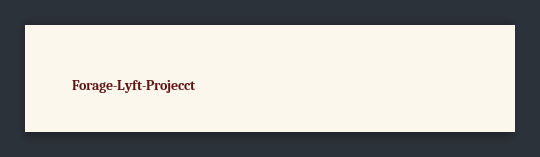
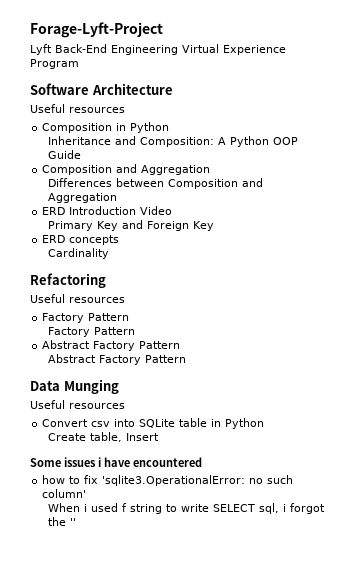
[72,80,196,93] Forage-Lyft-Projecct -> [30,22,163,38] [30,44,286,55] [30,59,79,69] [30,83,173,95] [30,104,125,113] [42,122,170,133] [47,136,298,147] [47,150,81,159] [42,164,211,175] [47,178,263,189] [47,193,117,203] [42,206,173,215] [47,220,214,231] [42,235,120,245] [47,248,109,259] [30,273,106,288] [30,294,125,303] [42,313,130,323] [47,327,135,337] [42,340,181,351] [47,354,186,365] [30,379,119,394] [30,400,125,409] [42,418,265,429] [47,432,159,442] [30,457,202,467] [42,475,294,486] [42,489,87,498] [47,503,325,514] [47,517,76,526] Forage-Lyft-Project // Lyft Back-End Engineering Virtual Experience Program // Software Architecture // Useful resources // Composition in Python // Inheritance and Composition: A Python OOP Guide // Composition and Aggregation // Differences between Composition and Aggregation // ERD Introduction Video // Primary Key and Foreign Key // ERD concepts // Cardinality // Refactoring // Useful resources // Factory Pattern // Factory Pattern // Abstract Factory Pattern // Abstract Factory Pattern // Data Munging // Useful resources // Convert csv into SQLite table in Python // Create table, Insert // Some issues i have encountered // how to fix 'sqlite3.OperationalError: no such column' // When i used f string to write SELECT sql, i forgot the ''

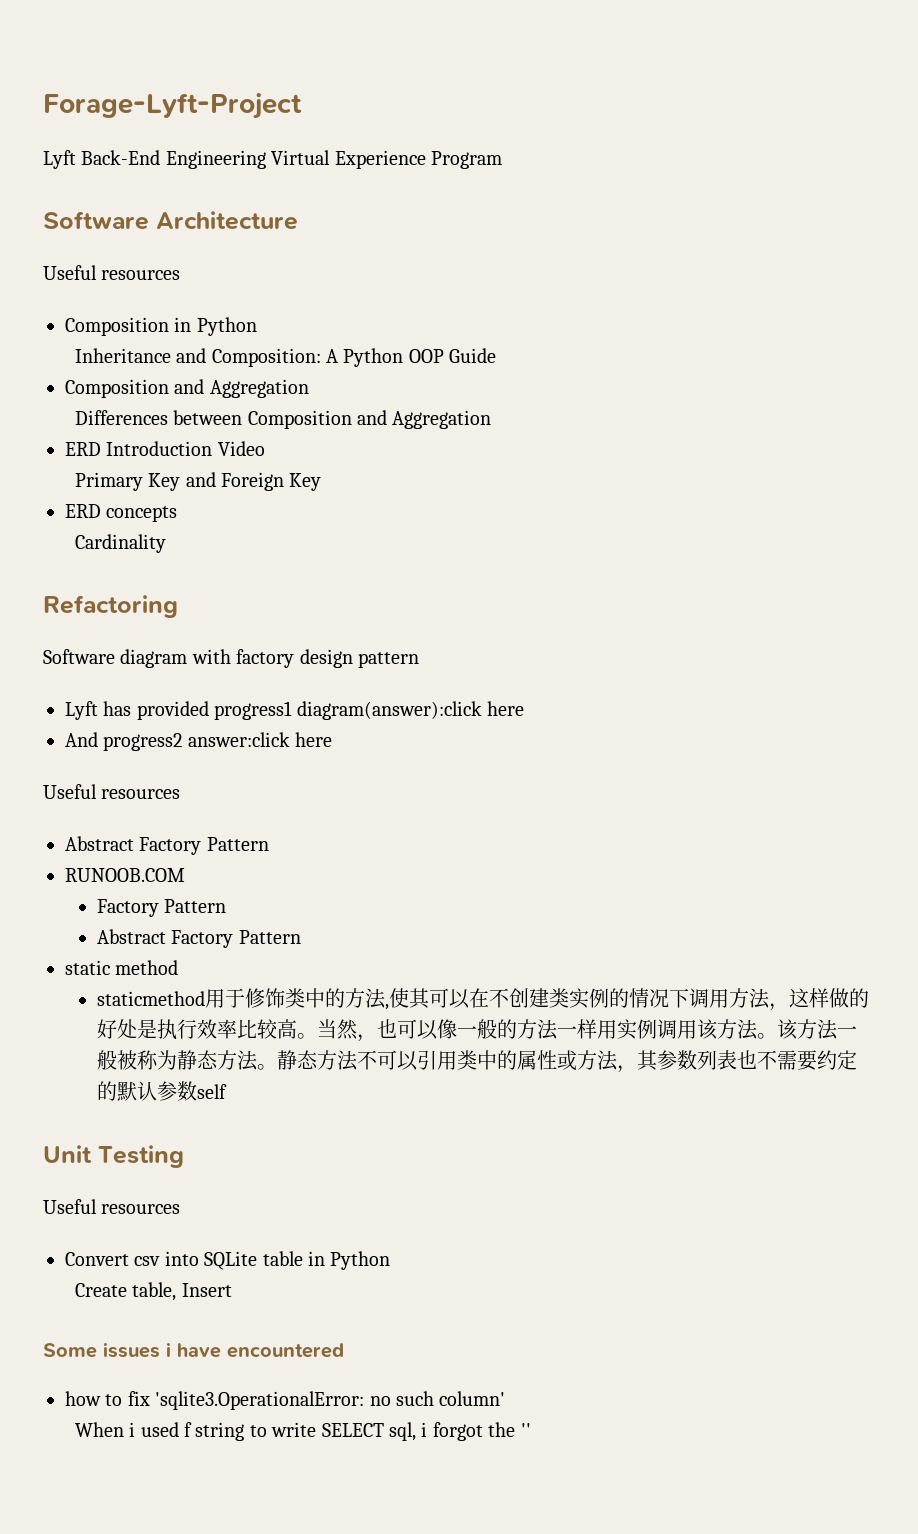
[30,294,125,303] [42,313,130,323] [47,327,135,337] [42,340,181,351] [47,354,186,365] [30,379,119,394] // Useful resources // Factory Pattern // Factory Pattern // Abstract Factory Pattern // Abstract Factory Pattern // Data Munging -> [43,649,419,668] [65,701,524,720] [65,732,333,751] [43,784,181,799] [65,836,269,855] [65,868,185,882] [96,899,227,917] [96,929,301,948] [65,960,179,975] [96,988,869,1011] [96,1019,857,1042] [96,1050,857,1073] [96,1081,227,1101] [43,1145,184,1168] // Software diagram with factory design pattern // Lyft has provided progress1 diagram(answer):click here // And progress2 answer:click here // Useful resources // Abstract Factory Pattern // RUNOOB.COM // Factory Pattern // Abstract Factory Pattern // static method // staticmethod用于修饰类中的方法,使其可以在不创建类实例的情况下调用方法，这样做的好处是执行效率比较高。当然，也可以像一般的方法一样用实例调用该方法。该方法一般被称为静态方法。静态方法不可以引用类中的属性或方法，其参数列表也不需要约定的默认参数self // Unit Testing

